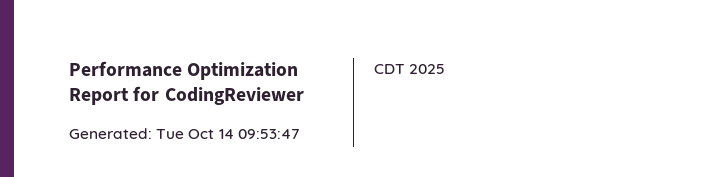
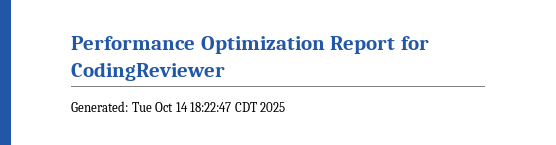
[237,129,300,139] 09:53:47 -> [190,102,232,112] 18:22:47

